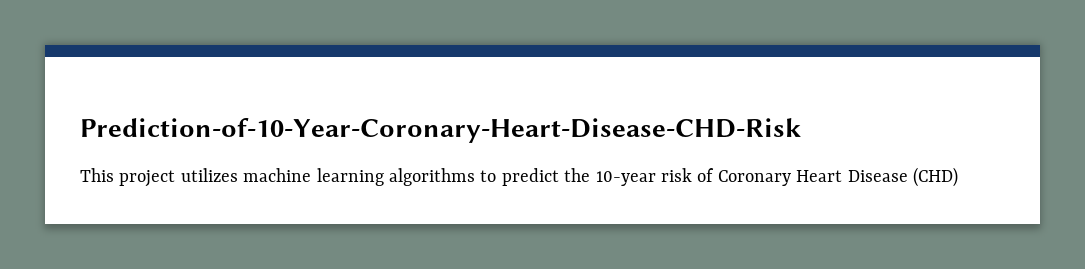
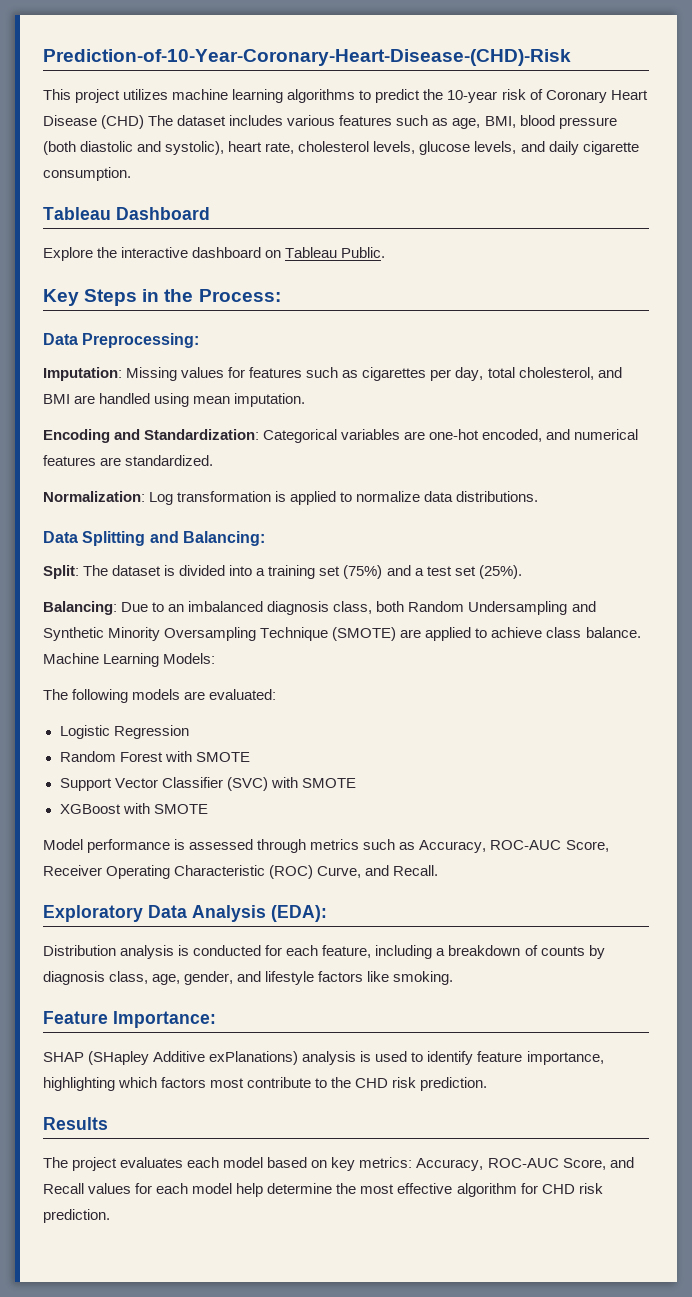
[80,118,801,143] Prediction-of-10-Year-Coronary-Heart-Disease-CHD-Risk -> [43,49,571,66] Prediction-of-10-Year-Coronary-Heart-Disease-(CHD)-Risk
(958, 177) none -> [148,115,617,129] [43,141,639,155] [43,167,131,181] [43,207,210,220] [43,247,386,261] [43,289,281,306] [43,333,200,348] [43,367,622,381] [43,393,306,407] [43,429,639,443] [43,455,214,466] [43,491,539,505] [43,531,265,546] [43,565,522,579] [43,601,596,615] [43,627,641,641] [43,653,216,667] [43,689,277,703] [59,725,189,739] [59,751,250,762] [59,777,356,791] [59,803,208,814] [43,839,609,853] [43,865,439,879] [43,905,327,922] [43,945,605,959] [43,971,454,985] [43,1011,216,1028] [43,1051,604,1065] [43,1077,488,1091] [43,1117,108,1130] [43,1157,634,1171] [43,1183,603,1197] [43,1209,110,1223] The dataset includes various features such as age, BMI, blood pressure (both diastolic and systolic), heart rate, cholesterol levels, glucose levels, and daily cigarette consumption. // Tableau Dashboard // Explore the interactive dashboard on Tableau Public. // Key Steps in the Process: // Data Preprocessing: // Imputation: Missing values for features such as cigarettes per day, total cholesterol, and BMI are handled using mean imputation. // Encoding and Standardization: Categorical variables are one-hot encoded, and numerical features are standardized. // Normalization: Log transformation is applied to normalize data distributions. // Data Splitting and Balancing: // Split: The dataset is divided into a training set (75%) and a test set (25%). // Balancing: Due to an imbalanced diagnosis class, both Random Undersampling and Synthetic Minority Oversampling Technique (SMOTE) are applied to achieve class balance. Machine Learning Models: // The following models are evaluated: // Logistic Regression // Random Forest with SMOTE // Support Vector Classifier (SVC) with SMOTE // XGBoost with SMOTE // Model performance is assessed through metrics such as Accuracy, ROC-AUC Score, Receiver Operating Characteristic (ROC) Curve, and Recall. // Exploratory Data Analysis (EDA): // Distribution analysis is conducted for each feature, including a breakdown of counts by diagnosis class, age, gender, and lifestyle factors like smoking. // Feature Importance: // SHAP (SHapley Additive exPlanations) analysis is used to identify feature importance, highlighting which factors most contribute to the CHD risk prediction. // Results // The project evaluates each model based on key metrics: Accuracy, ROC-AUC Score, and Recall values for each model help determine the most effective algorithm for CHD risk prediction.

